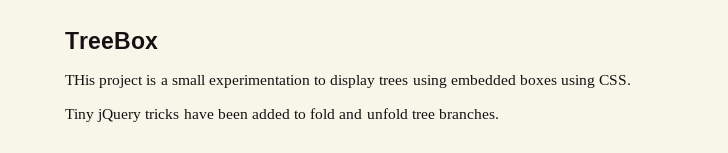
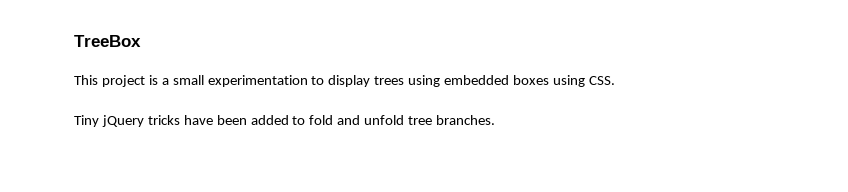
[65,75,95,85] THis -> [74,75,98,85] This

